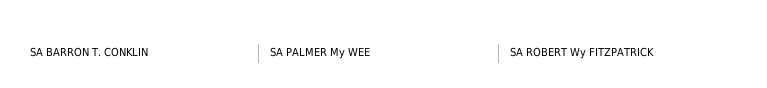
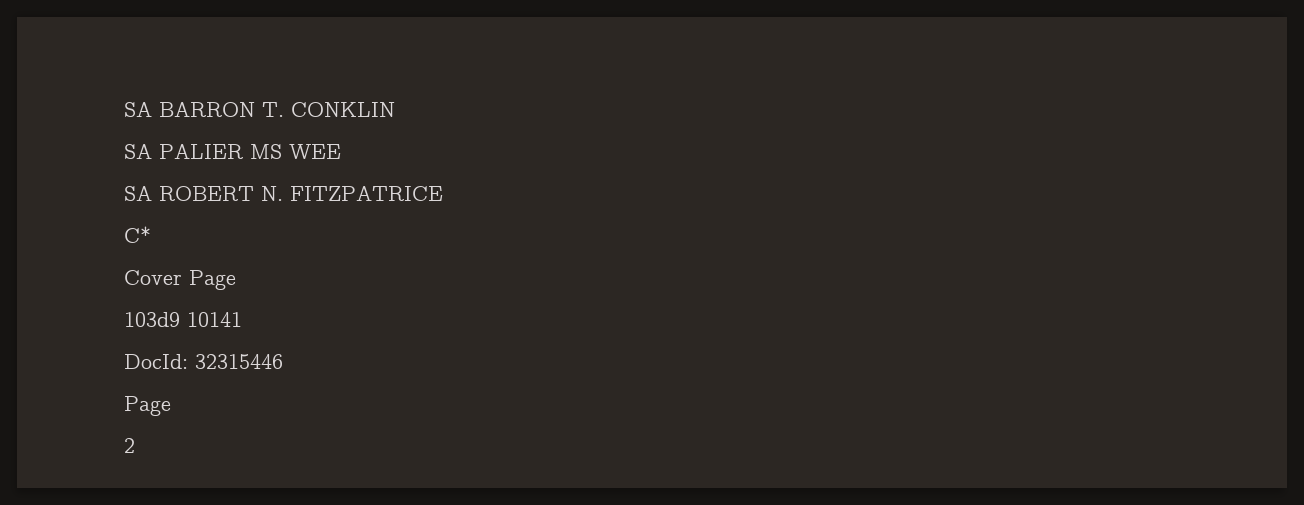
[286,47,345,59] PALMER My -> [159,144,282,159] PALIER MS
[570,47,654,59] Wy FITZPATRICK -> [261,186,443,201] [124,226,151,243] [124,270,236,290] [124,312,242,327] [124,354,283,369] [124,396,171,416] [124,438,135,453] N. FITZPATRICE // C* // Cover Page // 103d9 10141 // DocId: 32315446 // Page // 2

